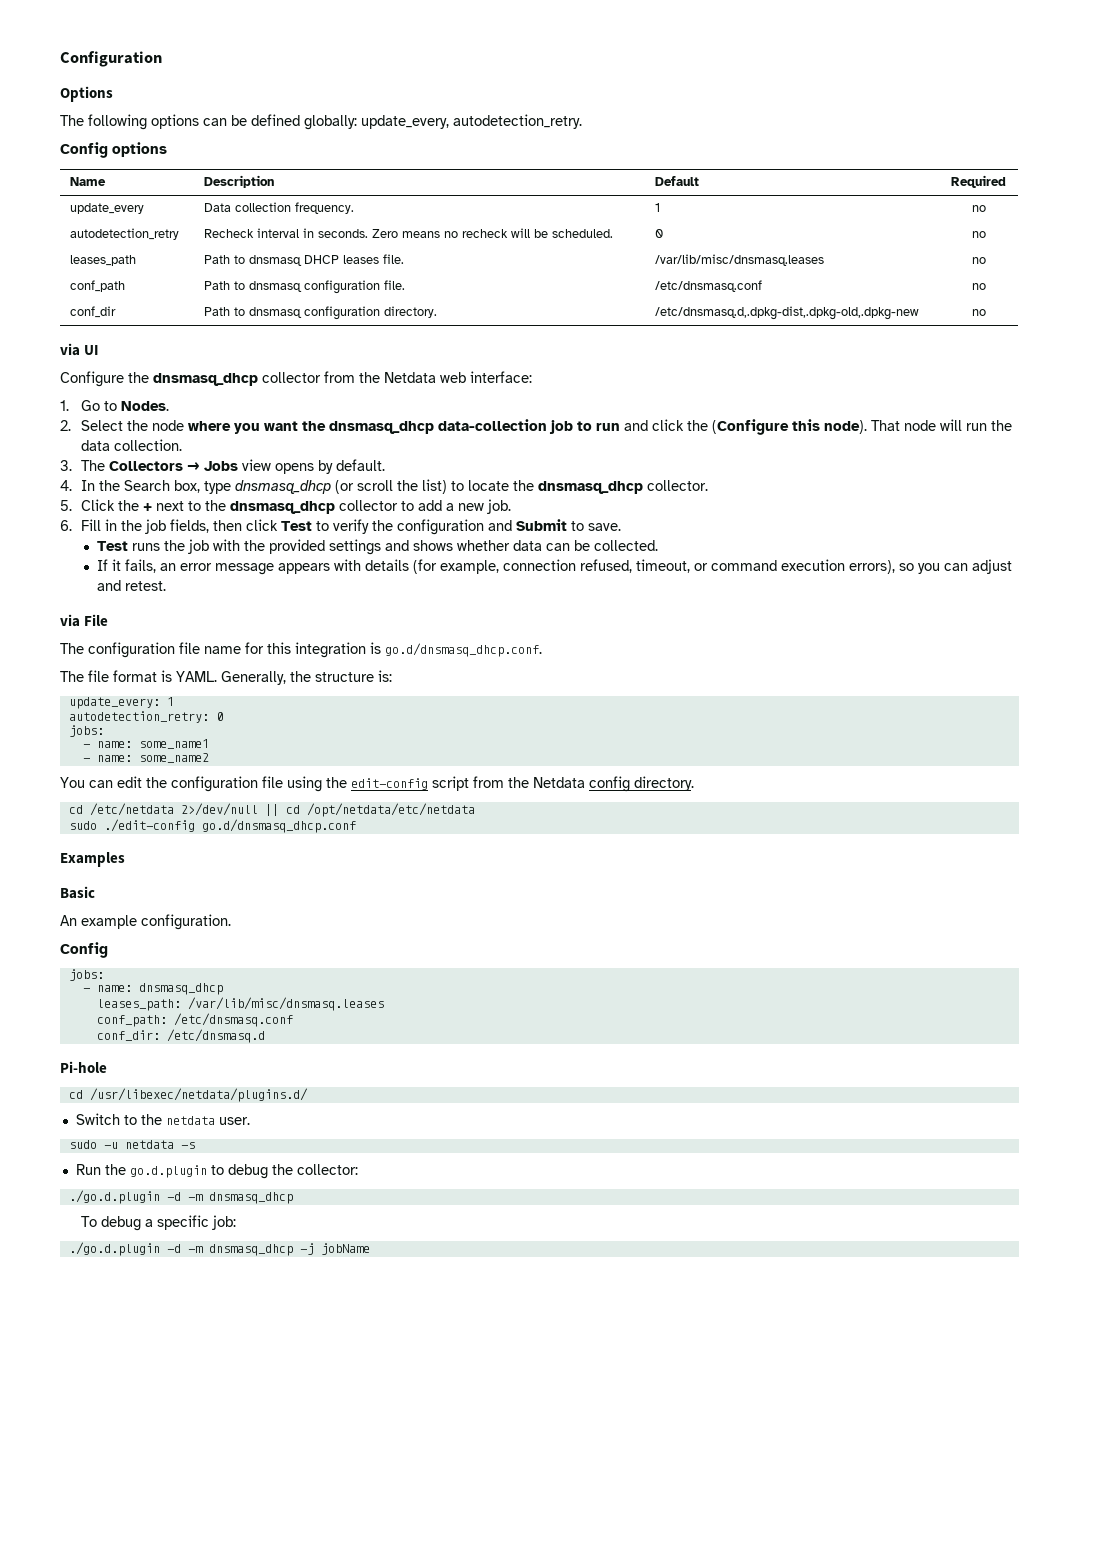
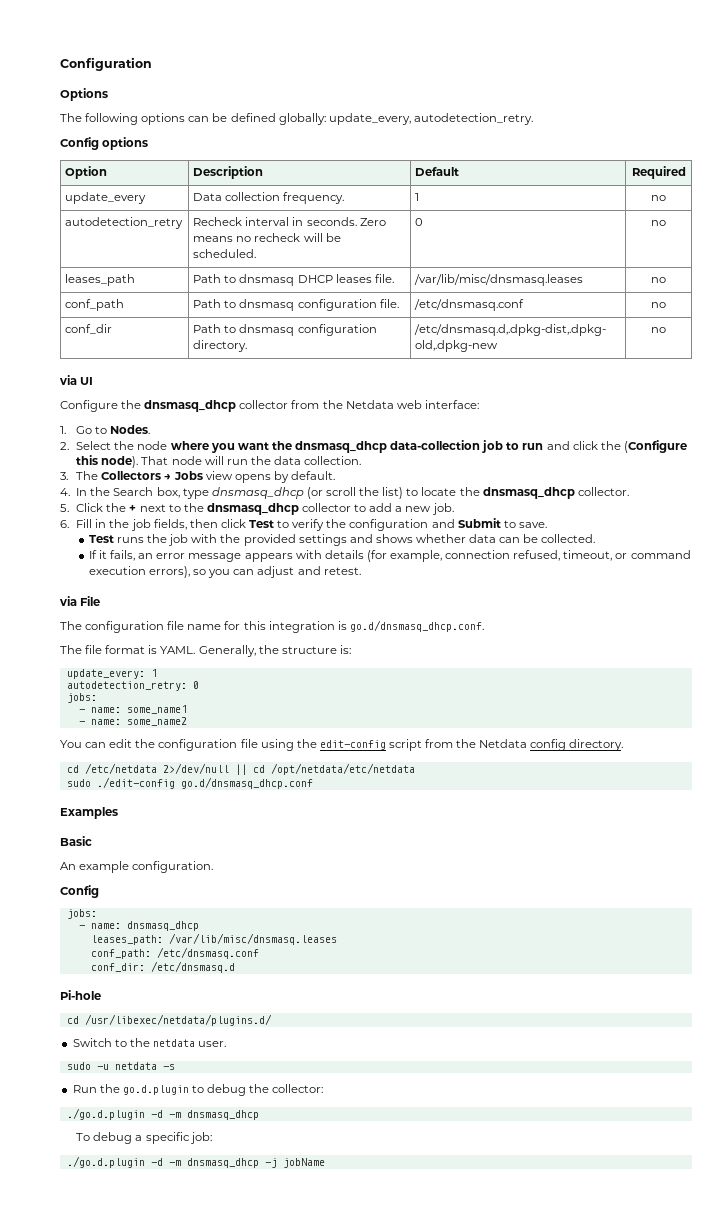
[69,177,106,186] Name -> [65,166,108,179] Option

